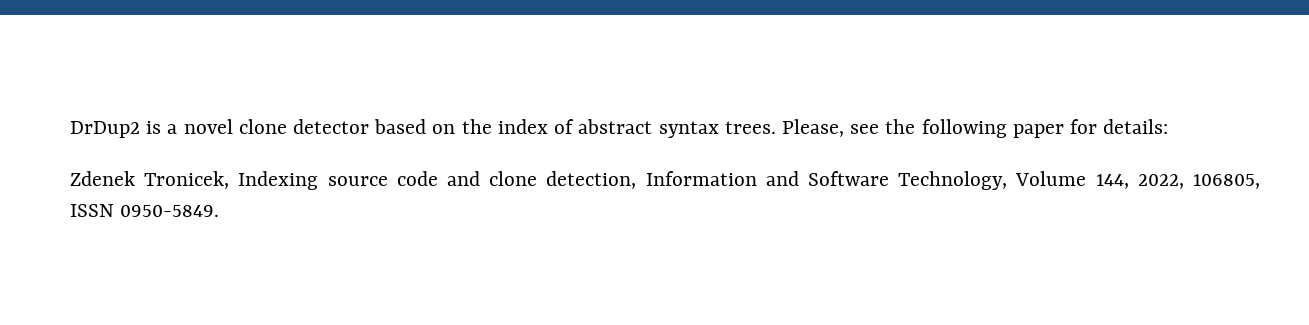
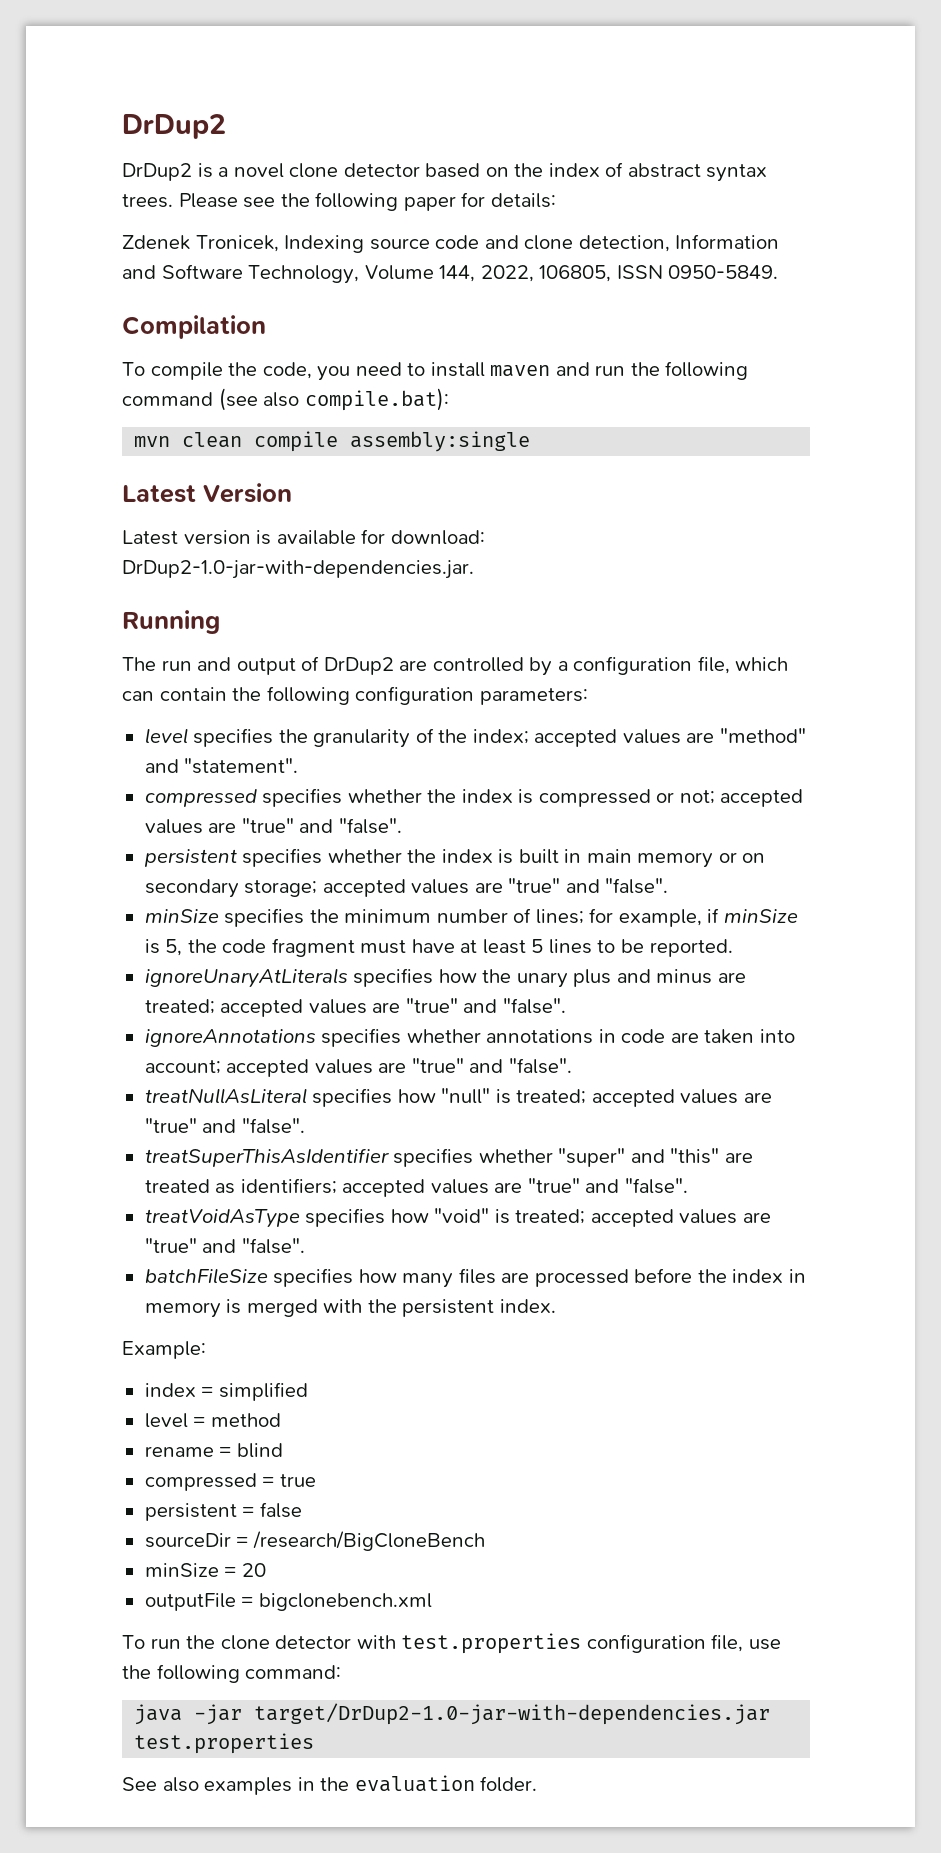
[70,121,140,138] DrDup2 -> [122,114,226,139] [122,163,192,181] DrDup2 // DrDup2
[781,119,844,137] Please, -> [178,193,238,208] Please
(220, 211) none -> [122,315,266,339] [122,361,749,381] [122,388,449,411] [134,431,531,452] [122,483,292,503] [122,529,485,545] [122,560,474,579] [122,610,220,634] [122,656,789,676] [122,686,588,705] [144,728,806,748] [144,758,299,774] [144,788,804,807] [144,818,402,834] [143,848,766,868] [144,878,669,898] [144,908,798,927] [144,938,733,957] [144,968,746,988] [144,998,566,1017] [144,1028,795,1047] [144,1058,572,1077] [144,1088,772,1107] [144,1118,305,1134] [144,1148,753,1167] [144,1178,688,1197] [144,1208,771,1228] [144,1238,305,1254] [144,1268,806,1288] [144,1299,556,1318] [122,1341,206,1359] [144,1382,308,1401] [144,1413,281,1428] [144,1443,283,1458] [144,1473,316,1491] [144,1502,302,1521] [144,1531,485,1551] [144,1563,266,1577] [144,1593,432,1611] [122,1633,781,1654] [122,1664,342,1683] [134,1703,771,1725] [134,1733,315,1754] [122,1775,538,1795] // Compilation // To compile the code, you need to install maven and run the following command (see also compile.bat): // mvn clean compile assembly:single // Latest Version // Latest version is available for download: DrDup2-1.0-jar-with-dependencies.jar. // Running // The run and output of DrDup2 are controlled by a configuration file, which can contain the following configuration parameters: // level specifies the granularity of the index; accepted values are "method" and "statement". // compressed specifies whether the index is compressed or not; accepted values are "true" and "false". // persistent specifies whether the index is built in main memory or on secondary storage; accepted values are "true" and "false". // minSize specifies the minimum number of lines; for example, if minSize is 5, the code fragment must have at least 5 lines to be reported. // ignoreUnaryAtLiterals specifies how the unary plus and minus are treated; accepted values are "true" and "false". // ignoreAnnotations specifies whether annotations in code are taken into account; accepted values are "true" and "false". // treatNullAsLiteral specifies how "null" is treated; accepted values are "true" and "false". // treatSuperThisAsIdentifier specifies whether "super" and "this" are treated as identifiers; accepted values are "true" and "false". // treatVoidAsType specifies how "void" is treated; accepted values are "true" and "false". // batchFileSize specifies how many files are processed before the index in memory is merged with the persistent index. // Example: // index = simplified // level = method // rename = blind // compressed = true // persistent = false // sourceDir = /research/BigCloneBench // minSize = 20 // outputFile = bigclonebench.xml // To run the clone detector with test.properties configuration file, use the following command: // java -jar target/DrDup2-1.0-jar-with-dependencies.jar test.properties // See also examples in the evaluation folder.

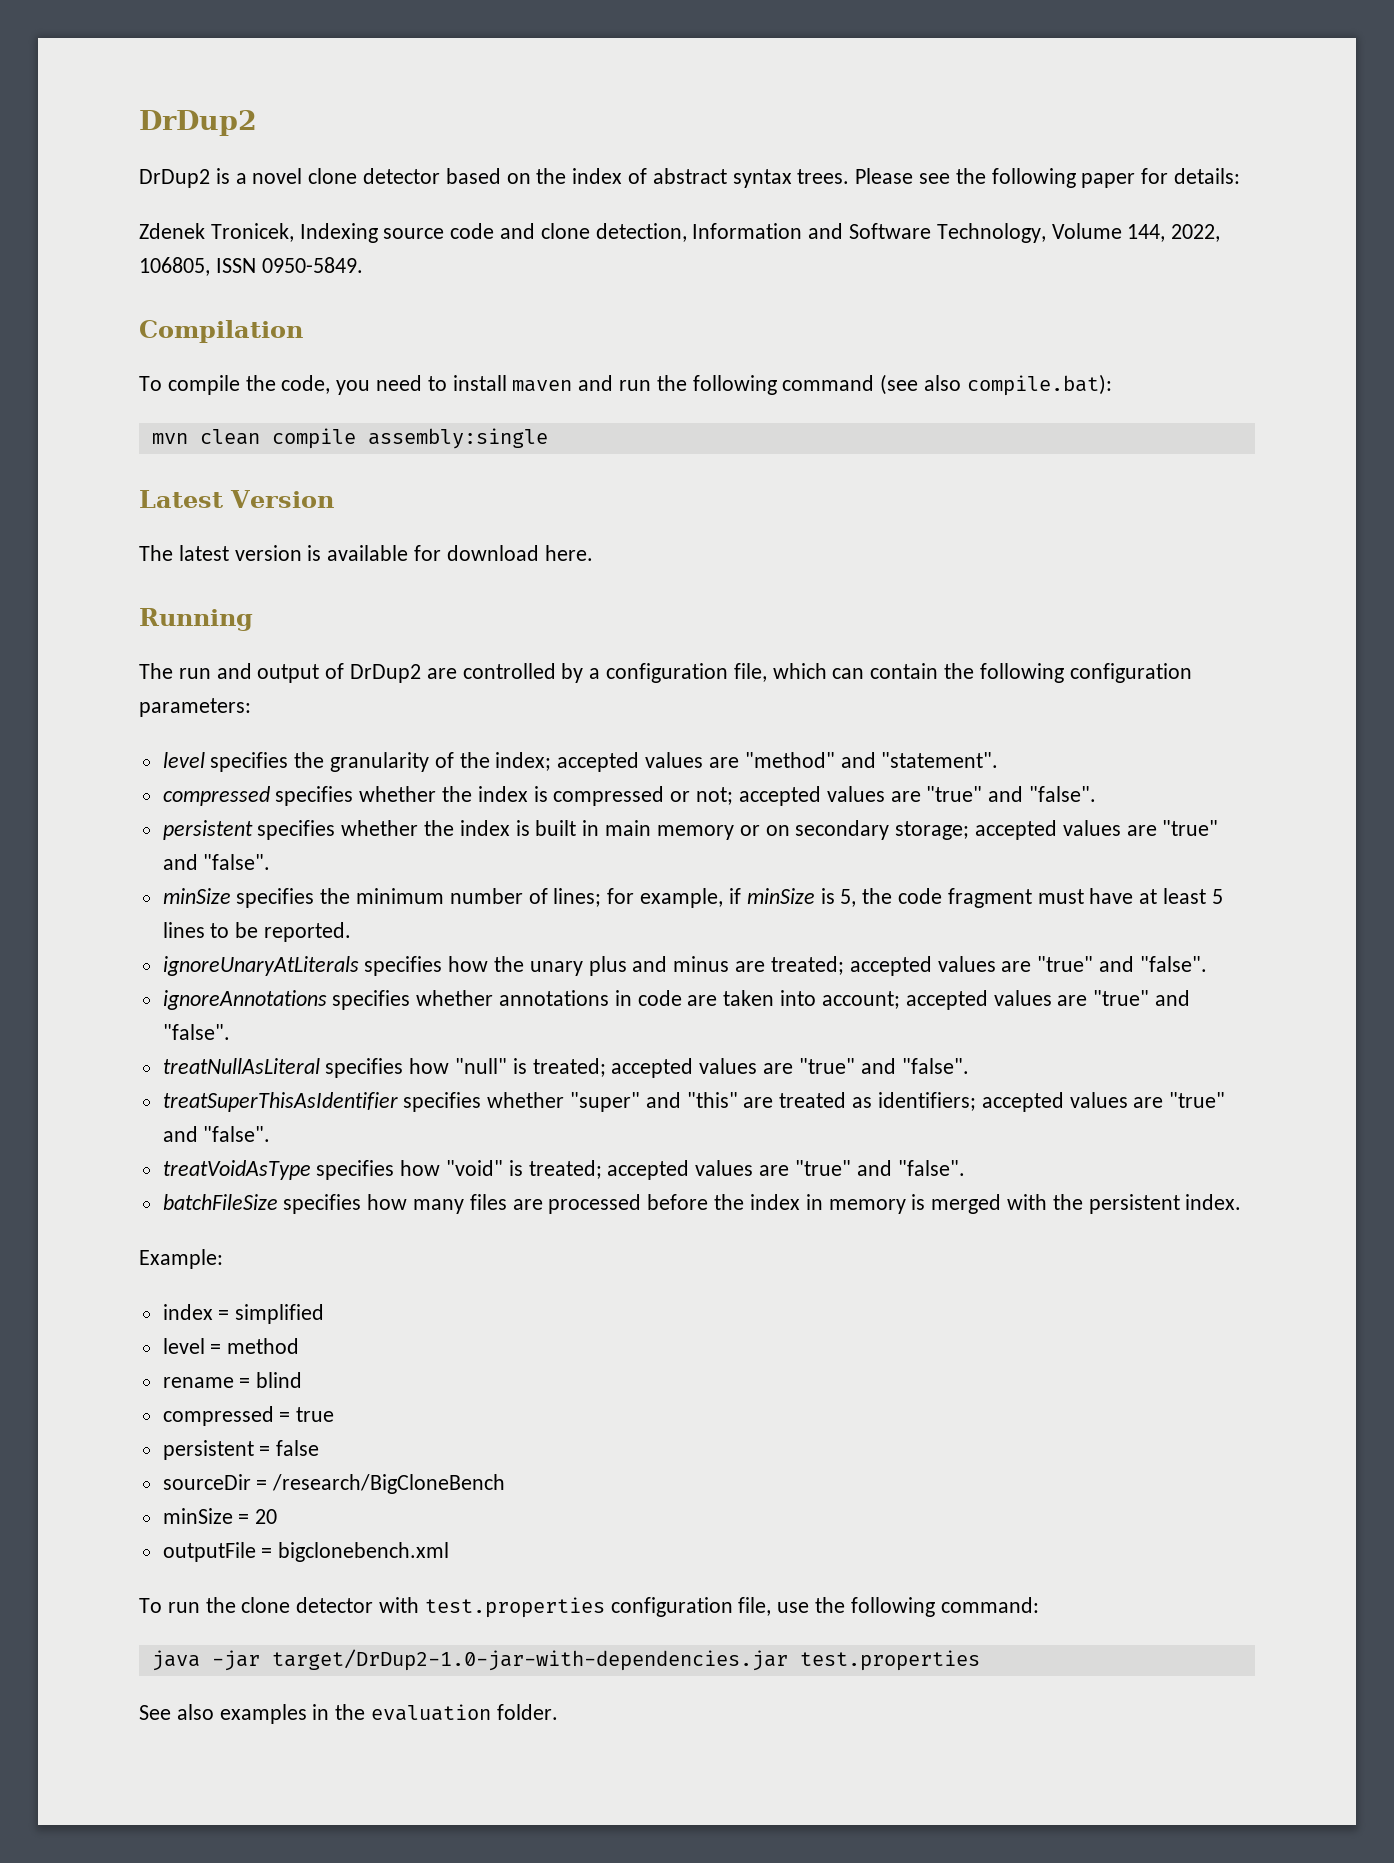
[122,530,178,545] Latest -> [139,545,229,561] The latest
[390,530,485,545] [122,560,474,579] download: DrDup2-1.0-jar-with-dependencies.jar. -> [446,545,593,561] download here.

